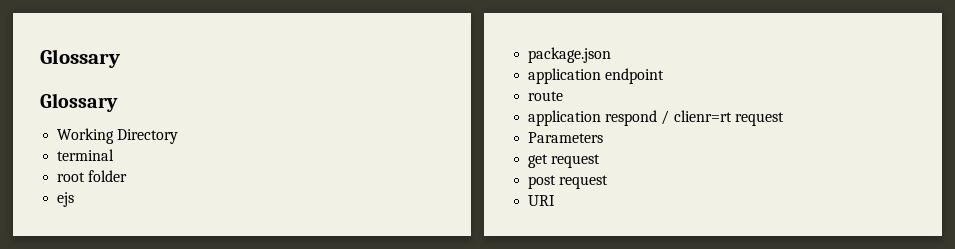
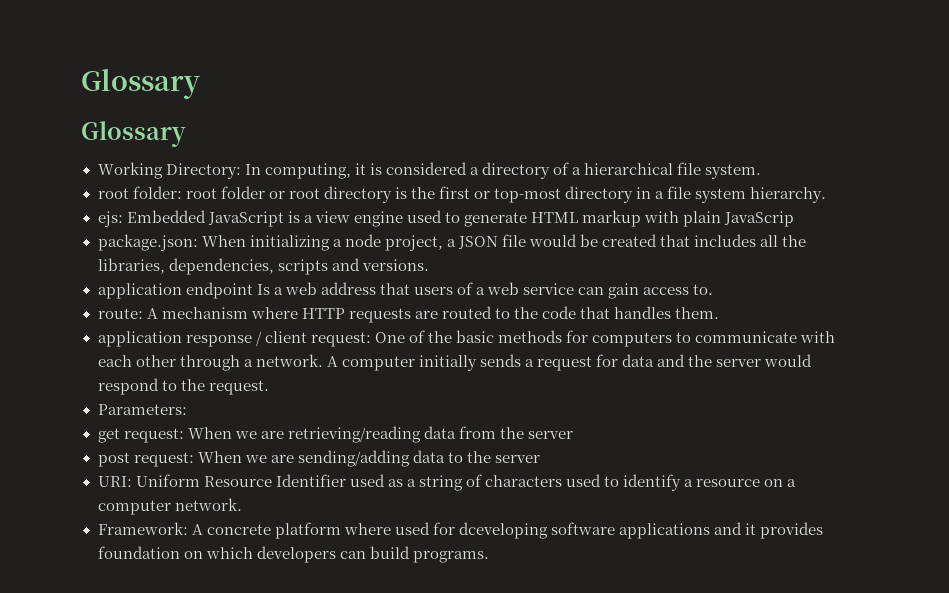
[117,129,179,144] [57,149,115,161] [57,172,86,182] Directory // terminal // root -> [165,162,762,179] [97,186,217,199] Directory: In computing, it is considered a directory of a hierarchical file system. // root folder: root
[57,192,75,207] [528,47,612,63] [528,68,665,84] [528,91,564,101] [528,110,784,126] [528,132,604,143] [528,154,601,168] [528,175,609,189] [528,195,556,206] // ejs // package.json // application endpoint // route // application respond / clienr=rt request // Parameters // get request // post request // URI -> [268,186,827,203] [97,210,795,227] [97,234,807,251] [97,258,429,275] [97,282,714,299] [97,306,720,323] [97,330,836,347] [97,354,813,371] [97,378,269,395] [97,404,187,415] [97,426,573,443] [97,450,540,467] [97,474,797,491] [97,498,242,515] [97,522,824,539] [97,546,489,563] or root directory is the first or top-most directory in a file system hierarchy. // ejs: Embedded JavaScript is a view engine used to generate HTML markup with plain JavaScrip // package.json: When initializing a node project, a JSON file would be created that includes all the libraries, dependencies, scripts and versions. // application endpoint Is a web address that users of a web service can gain access to. // route: A mechanism where HTTP requests are routed to the code that handles them. // application response / client request: One of the basic methods for computers to communicate with each other through a network. A computer initially sends a request for data and the server would respond to the request. // Parameters: // get request: When we are retrieving/reading data from the server // post request: When we are sending/adding data to the server // URI: Uniform Resource Identifier used as a string of characters used to identify a resource on a computer network. // Framework: A concrete platform where used for dceveloping software applications and it provides foundation on which developers can build programs.

